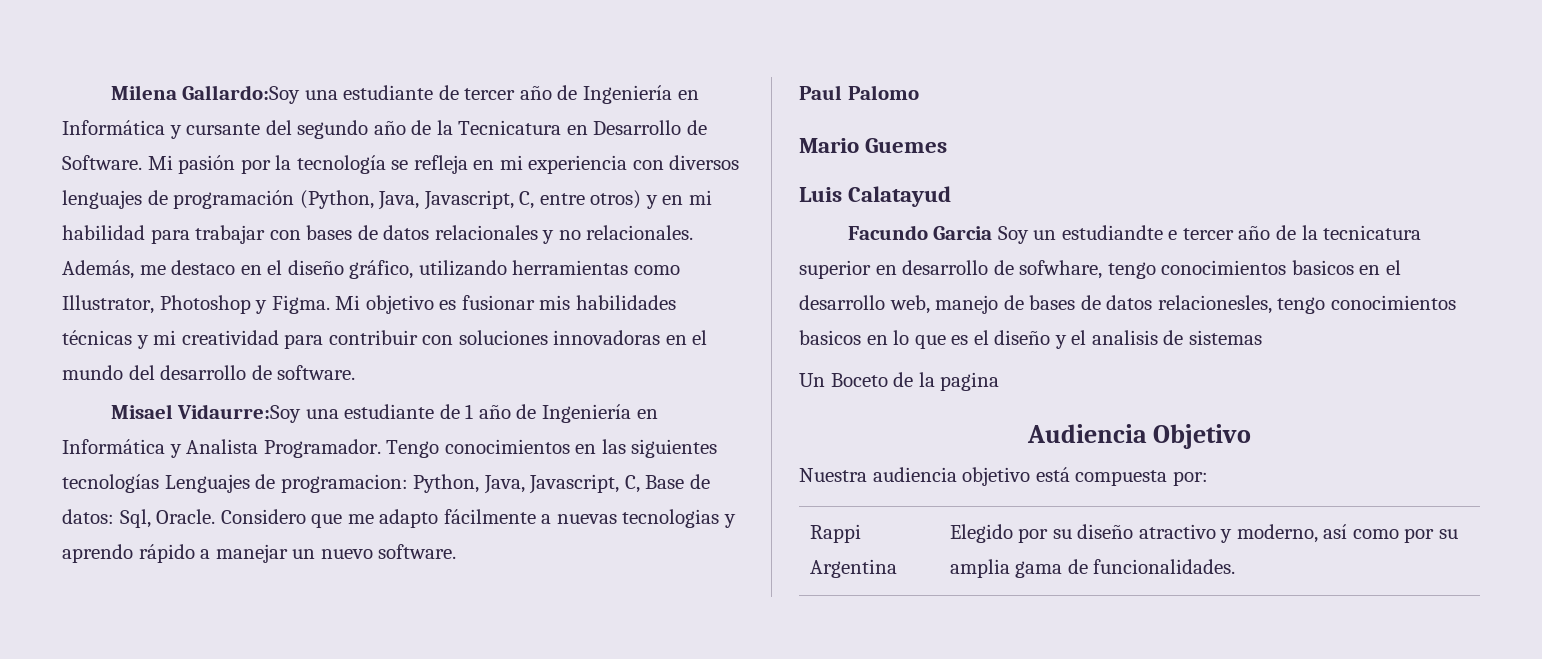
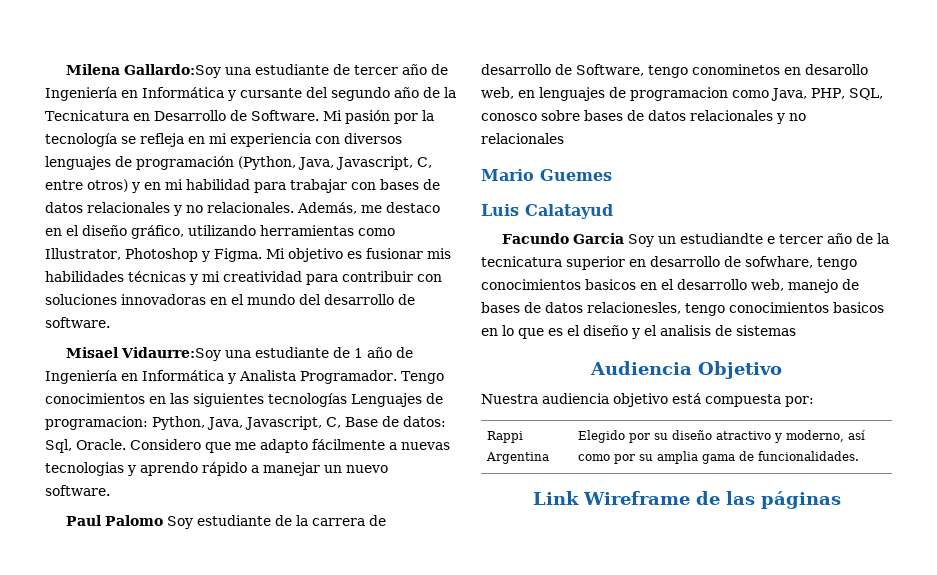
(919, 92) none -> [167,515,387,529] [481,64,868,78] [481,87,883,101] [481,110,806,124] [481,133,564,144] Soy estudiante de la carrera de desarrollo de Software, tengo conominetos en desarollo web, en lenguajes de programacion como Java, PHP, SQL, conosco sobre bases de datos relacionales y no relacionales
[799,372,1000,391] // Un Boceto de la pagina -> (796, 330) none
(1236, 566) none -> [532,491,841,509] // Link Wireframe de las páginas

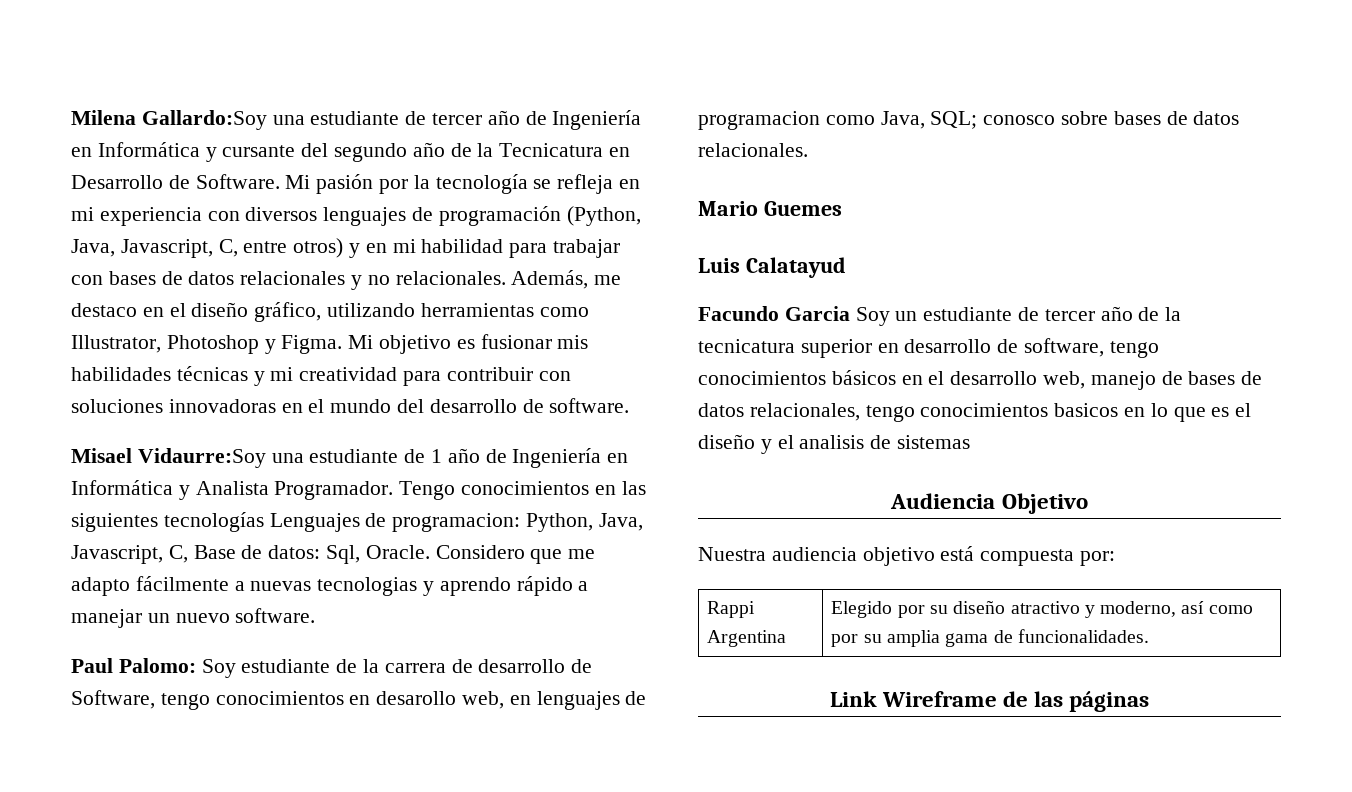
[105,515,164,526] Palomo -> [118,658,196,673] Palomo:
[692,64,780,75] conominetos -> [215,691,344,705] conocimientos
[811,88,883,100] PHP, SQL, -> [930,111,978,129] SQL;
[690,110,806,124] [481,133,564,144] relacionales y no relacionales -> [698,143,808,157] relacionales.
[680,233,776,244] estudiandte e -> [923,307,1040,321] estudiante de
[745,256,857,270] [481,279,636,290] sofwhare, tengo conocimientos basicos -> [1024,338,1159,358] [698,370,896,385] software, tengo conocimientos básicos
[587,302,681,314] relacionesles, -> [749,403,860,421] relacionales,

